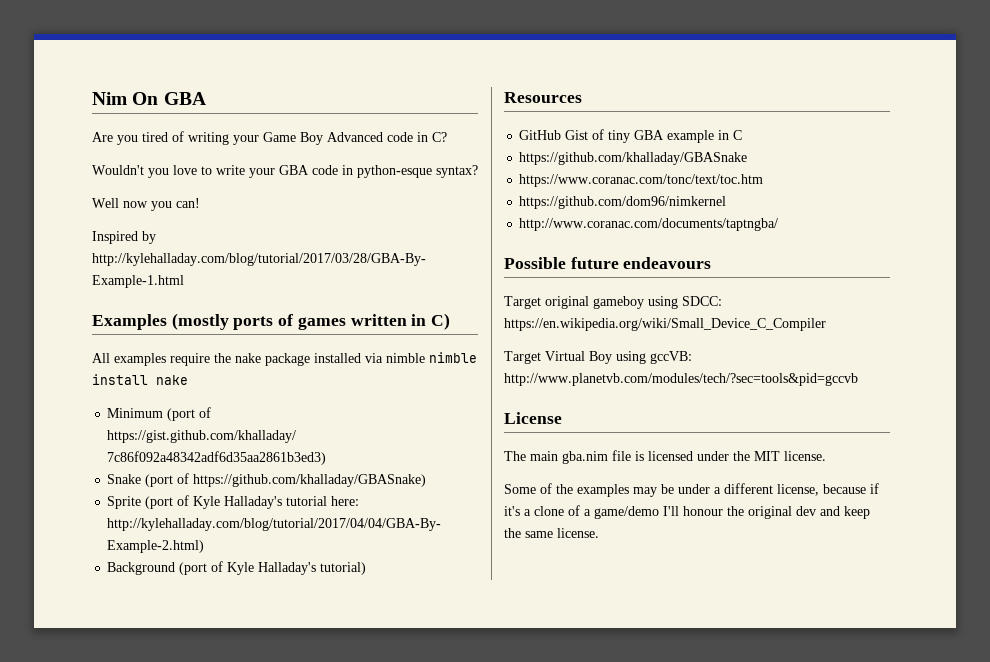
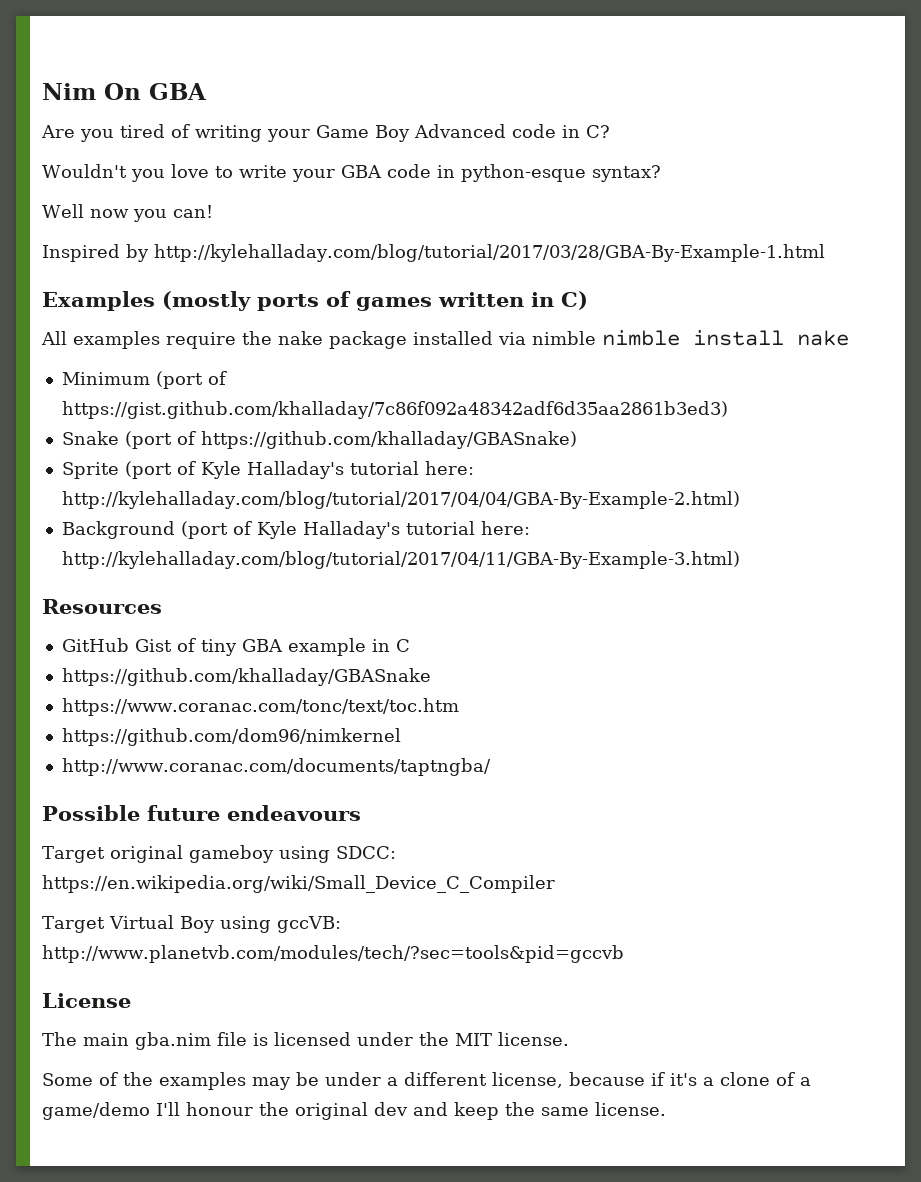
[320,562,367,575] tutorial) -> [405,521,530,535] [61,551,740,569] tutorial here: http://kylehalladay.com/blog/tutorial/2017/04/11/GBA-By-Example-3.html)

